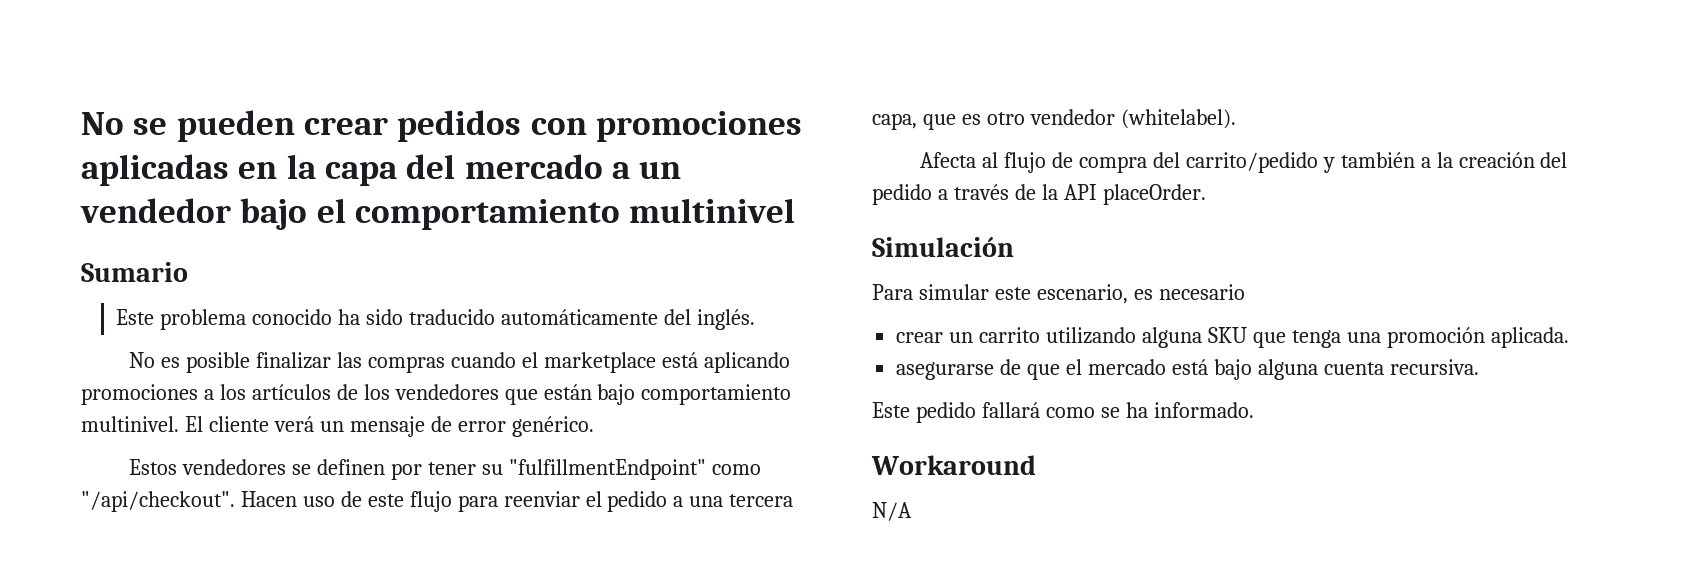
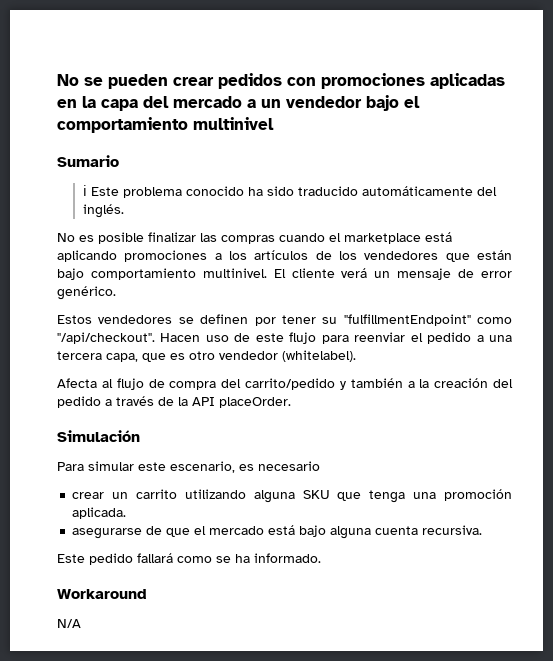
(188, 272) none -> [82,185,87,196] ℹ

